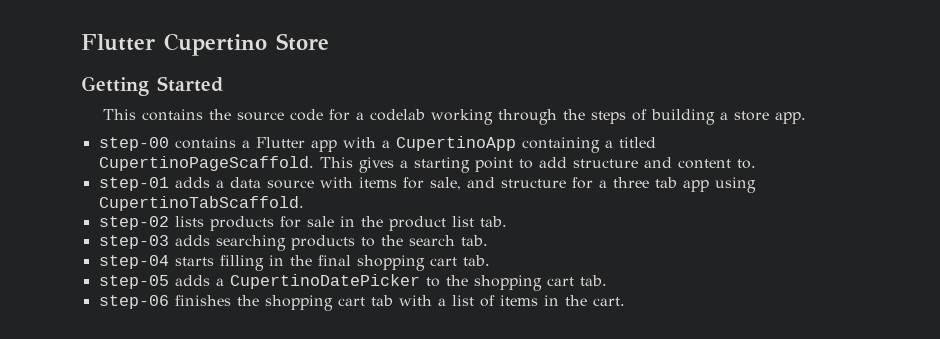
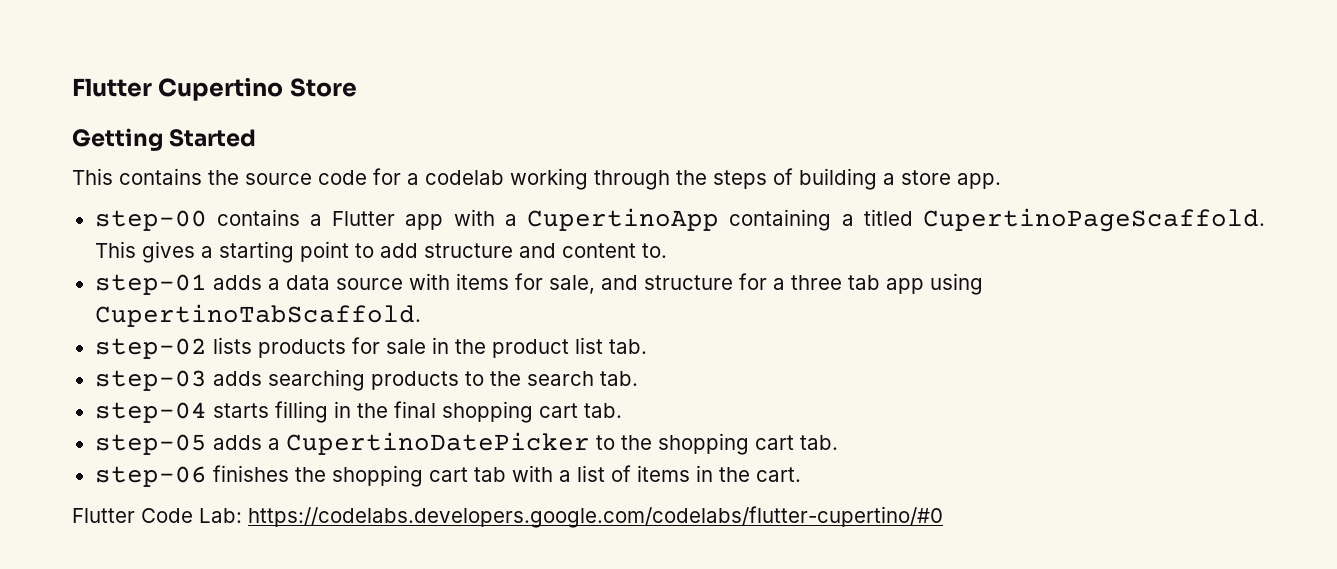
(625, 301) none -> [72,506,943,528] // Flutter Code Lab: https://codelabs.developers.google.com/codelabs/flutter-cupertino/#0

